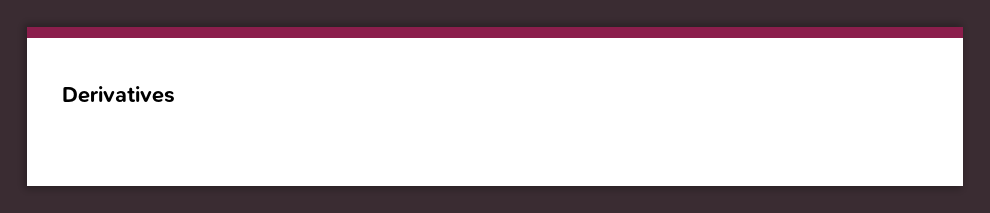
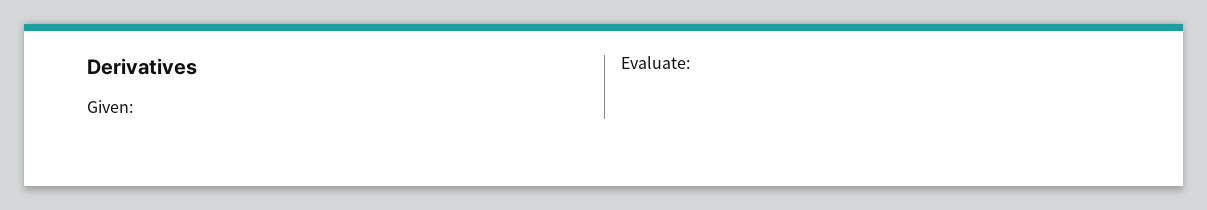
(175, 94) none -> [87,100,133,113] [621,56,690,69] // Given: // Evaluate:

